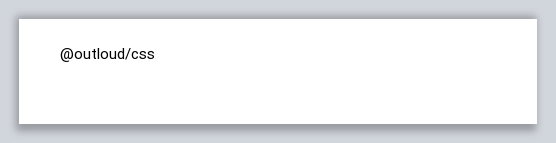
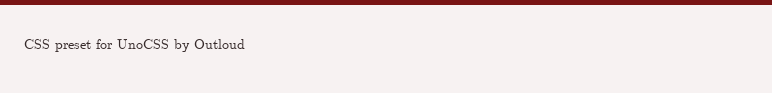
[60,48,155,62] @outloud/css -> [24,39,245,52] CSS preset for UnoCSS by Outloud

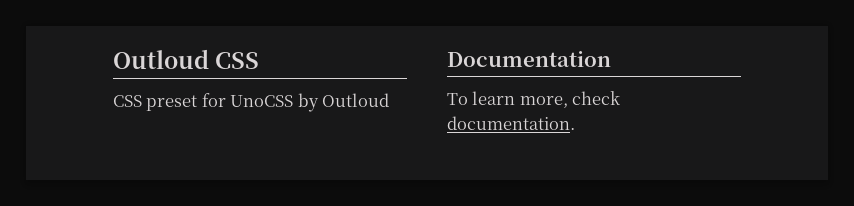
(24, 44) none -> [113,49,260,69] Outloud CSS //
(245, 44) none -> [447,51,611,67] [447,91,621,108] [447,116,575,130] // Documentation // To learn more, check documentation.

